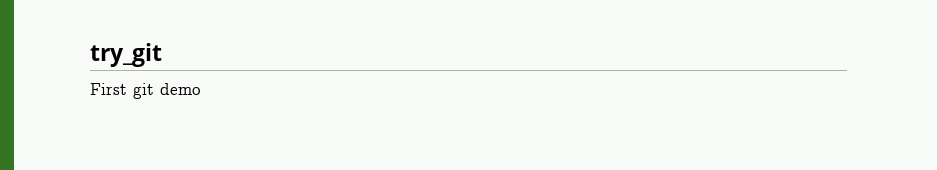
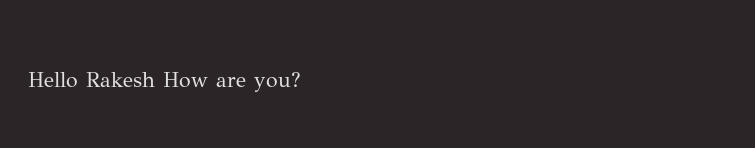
[90,43,162,67] [90,83,201,99] try_git // First git demo -> [28,72,301,92] Hello Rakesh How are you?

